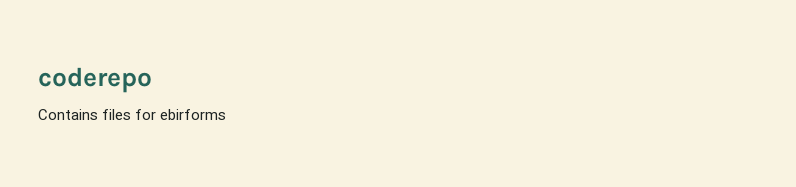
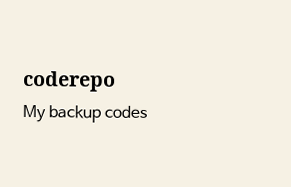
[38,109,227,120] Contains files for ebirforms -> [22,104,149,123] My backup codes

